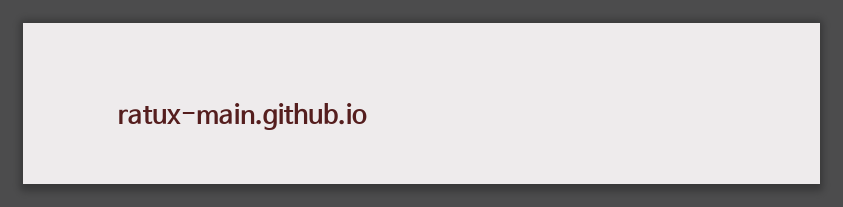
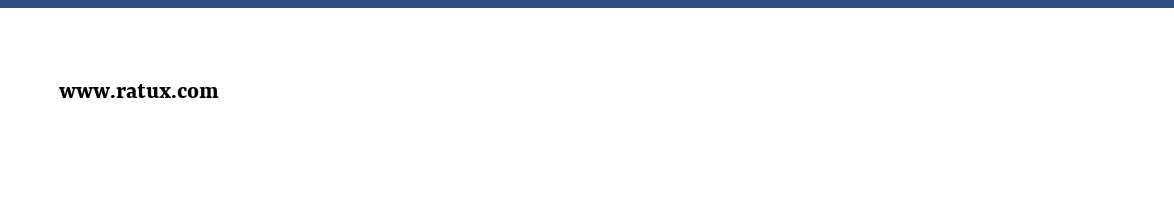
[118,103,367,130] ratux-main.github.io -> [59,84,219,98] www.ratux.com

